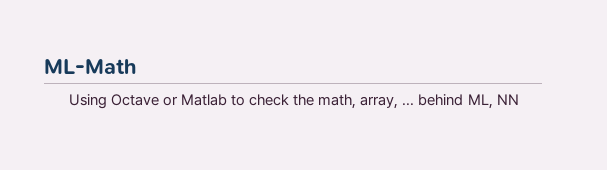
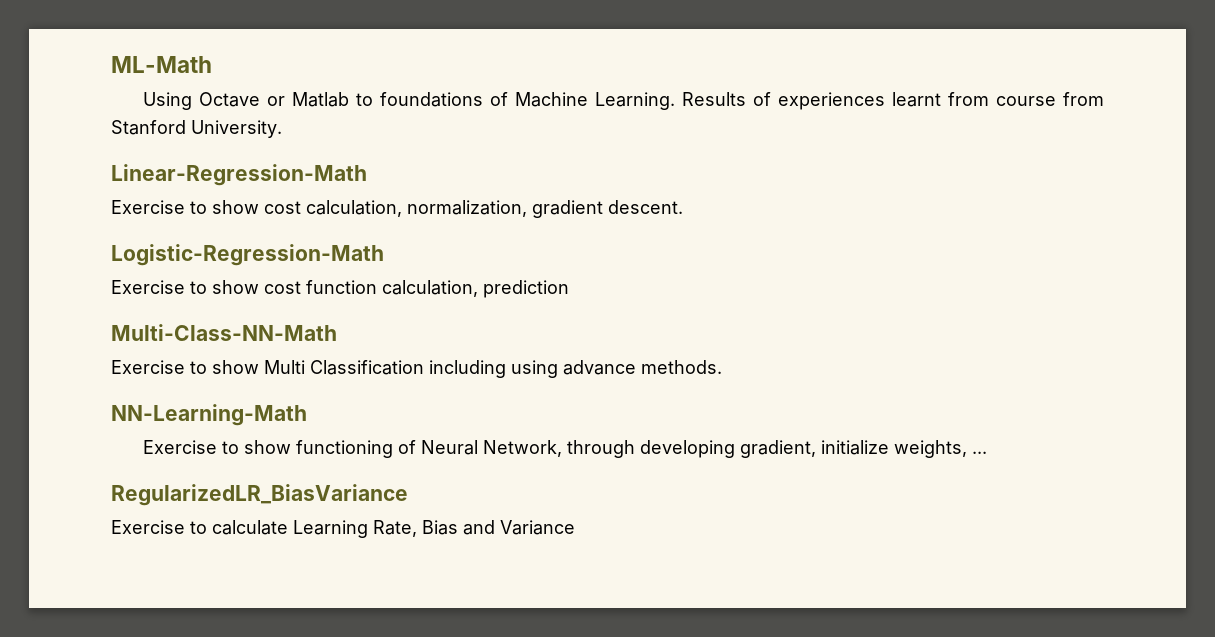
[249,94,519,109] check the math, array, ... behind ML, NN -> [379,92,1104,110] [111,120,282,138] [111,164,367,186] [111,200,683,218] [111,244,384,266] [111,280,569,298] [111,324,337,341] [111,360,722,378] [111,404,307,426] [142,440,987,458] [111,484,408,506] [111,520,575,538] foundations of Machine Learning. Results of experiences learnt from course from Stanford University. // Linear-Regression-Math // Exercise to show cost calculation, normalization, gradient descent. // Logistic-Regression-Math // Exercise to show cost function calculation, prediction // Multi-Class-NN-Math // Exercise to show Multi Classification including using advance methods. // NN-Learning-Math // Exercise to show functioning of Neural Network, through developing gradient, initialize weights, ... // RegularizedLR_BiasVariance // Exercise to calculate Learning Rate, Bias and Variance

